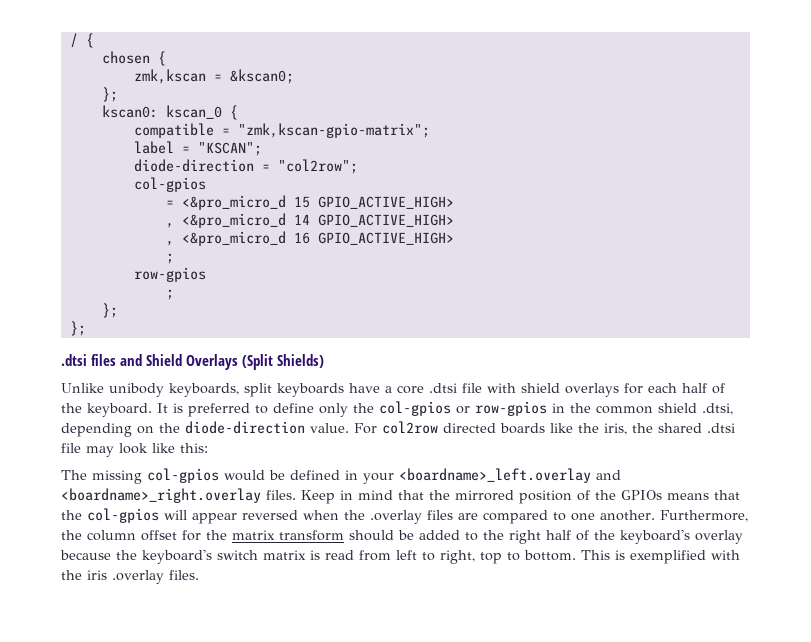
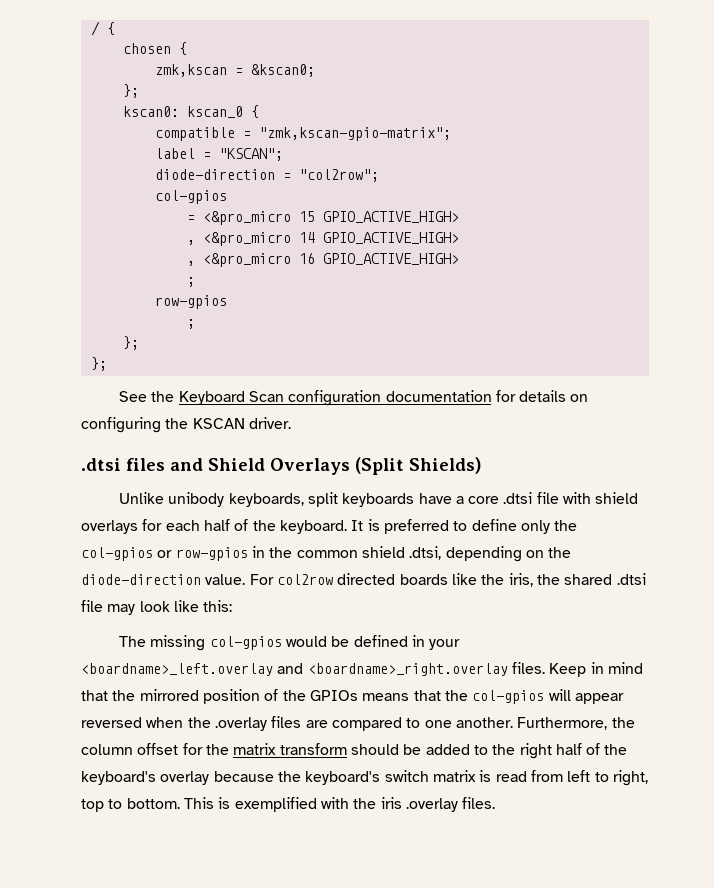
[181,195,286,210] <&pro_micro_d -> [202,211,291,225] <&pro_micro
[181,213,286,228] <&pro_micro_d -> [202,232,291,246] <&pro_micro
[181,231,286,246] <&pro_micro_d -> [202,253,291,267] <&pro_micro
(86, 328) none -> [118,390,589,406] [81,417,291,433] // See the Keyboard Scan configuration documentation for details on configuring the KSCAN driver.

